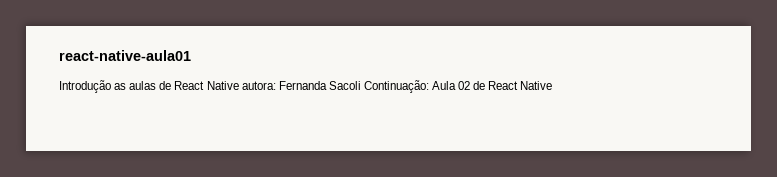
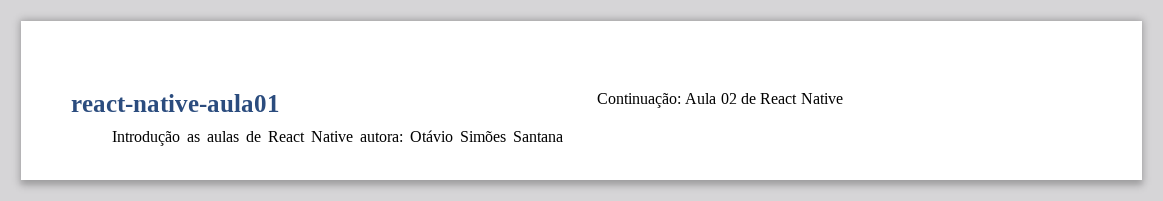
[278,81,361,90] Fernanda Sacoli -> [410,130,563,142] Otávio Simões Santana

